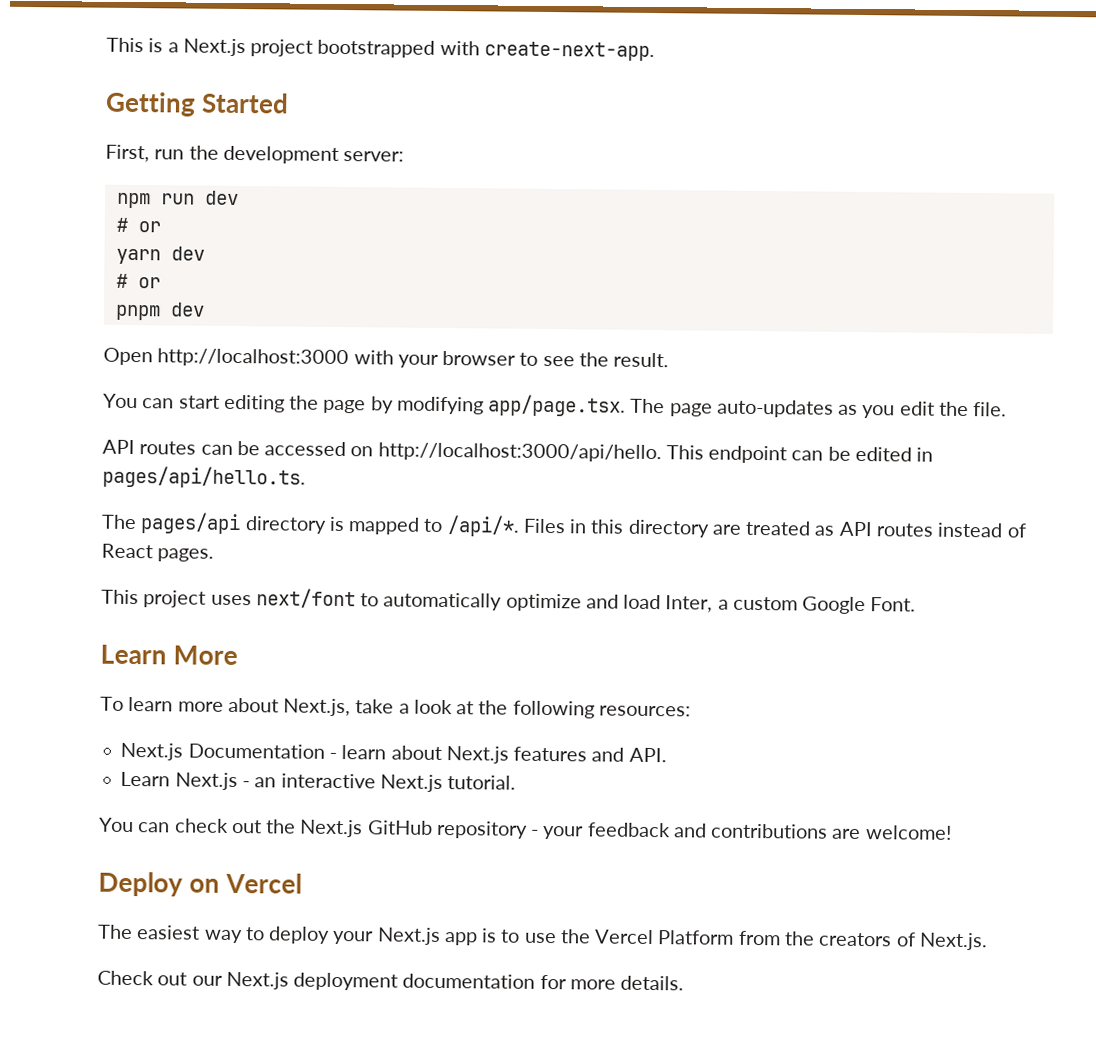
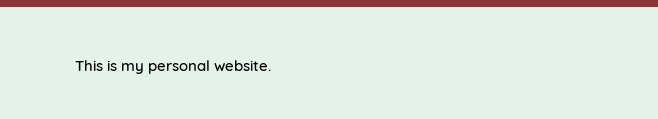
[167,38,655,62] [105,91,290,117] [105,144,405,164] [116,190,239,209] [115,217,161,233] [115,246,205,265] [115,273,161,289] [114,302,205,321] [103,347,670,368] [103,393,1008,419] [102,439,934,464] [102,465,306,489] [101,512,1027,538] [101,543,215,562] [101,588,917,615] [100,644,239,666] [100,696,691,719] [120,742,667,764] [120,771,517,792] [99,817,952,840] [98,871,303,897] [97,924,988,951] [97,970,685,991] a Next.js project bootstrapped with create-next-app. // Getting Started // First, run the development server: // npm run dev // # or // yarn dev // # or // pnpm dev // Open http://localhost:3000 with your browser to see the result. // You can start editing the page by modifying app/page.tsx. The page auto-updates as you edit the file. // API routes can be accessed on http://localhost:3000/api/hello. This endpoint can be edited in pages/api/hello.ts. // The pages/api directory is mapped to /api/*. Files in this directory are treated as API routes instead of React pages. // This project uses next/font to automatically optimize and load Inter, a custom Google Font. // Learn More // To learn more about Next.js, take a look at the following resources: // Next.js Documentation - learn about Next.js features and API. // Learn Next.js - an interactive Next.js tutorial. // You can check out the Next.js GitHub repository - your feedback and contributions are welcome! // Deploy on Vercel // The easiest way to deploy your Next.js app is to use the Vercel Platform from the creators of Next.js. // Check out our Next.js deployment documentation for more details. -> [121,60,272,74] my personal website.

